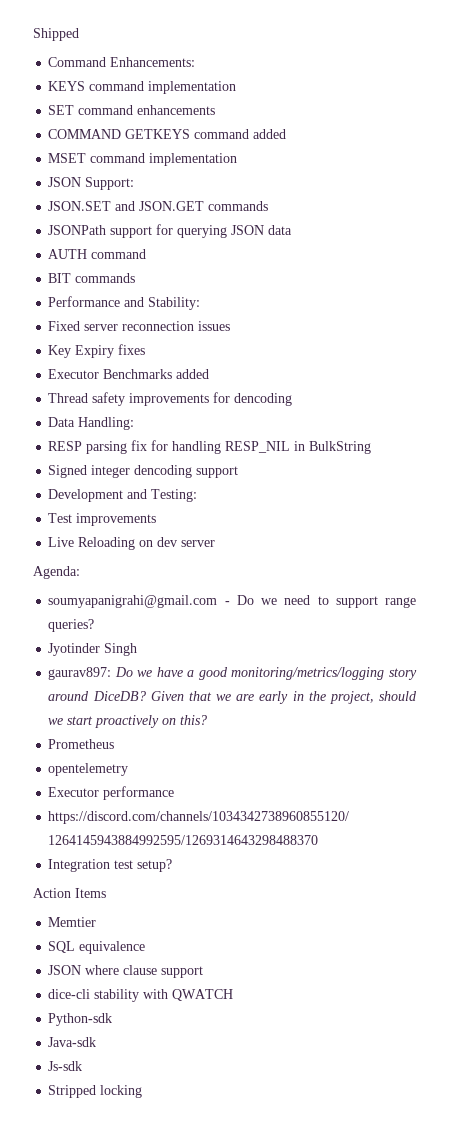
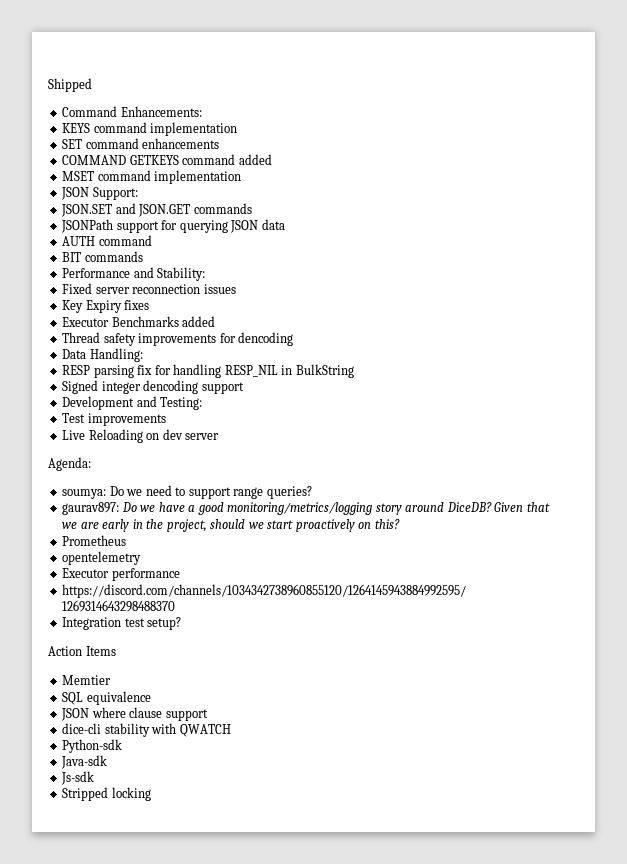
[48,595,230,608] soumyapanigrahi@gmail.com - -> [62,489,107,499] soumya:
[48,643,138,656] // Jyotinder Singh -> (312, 492) none

